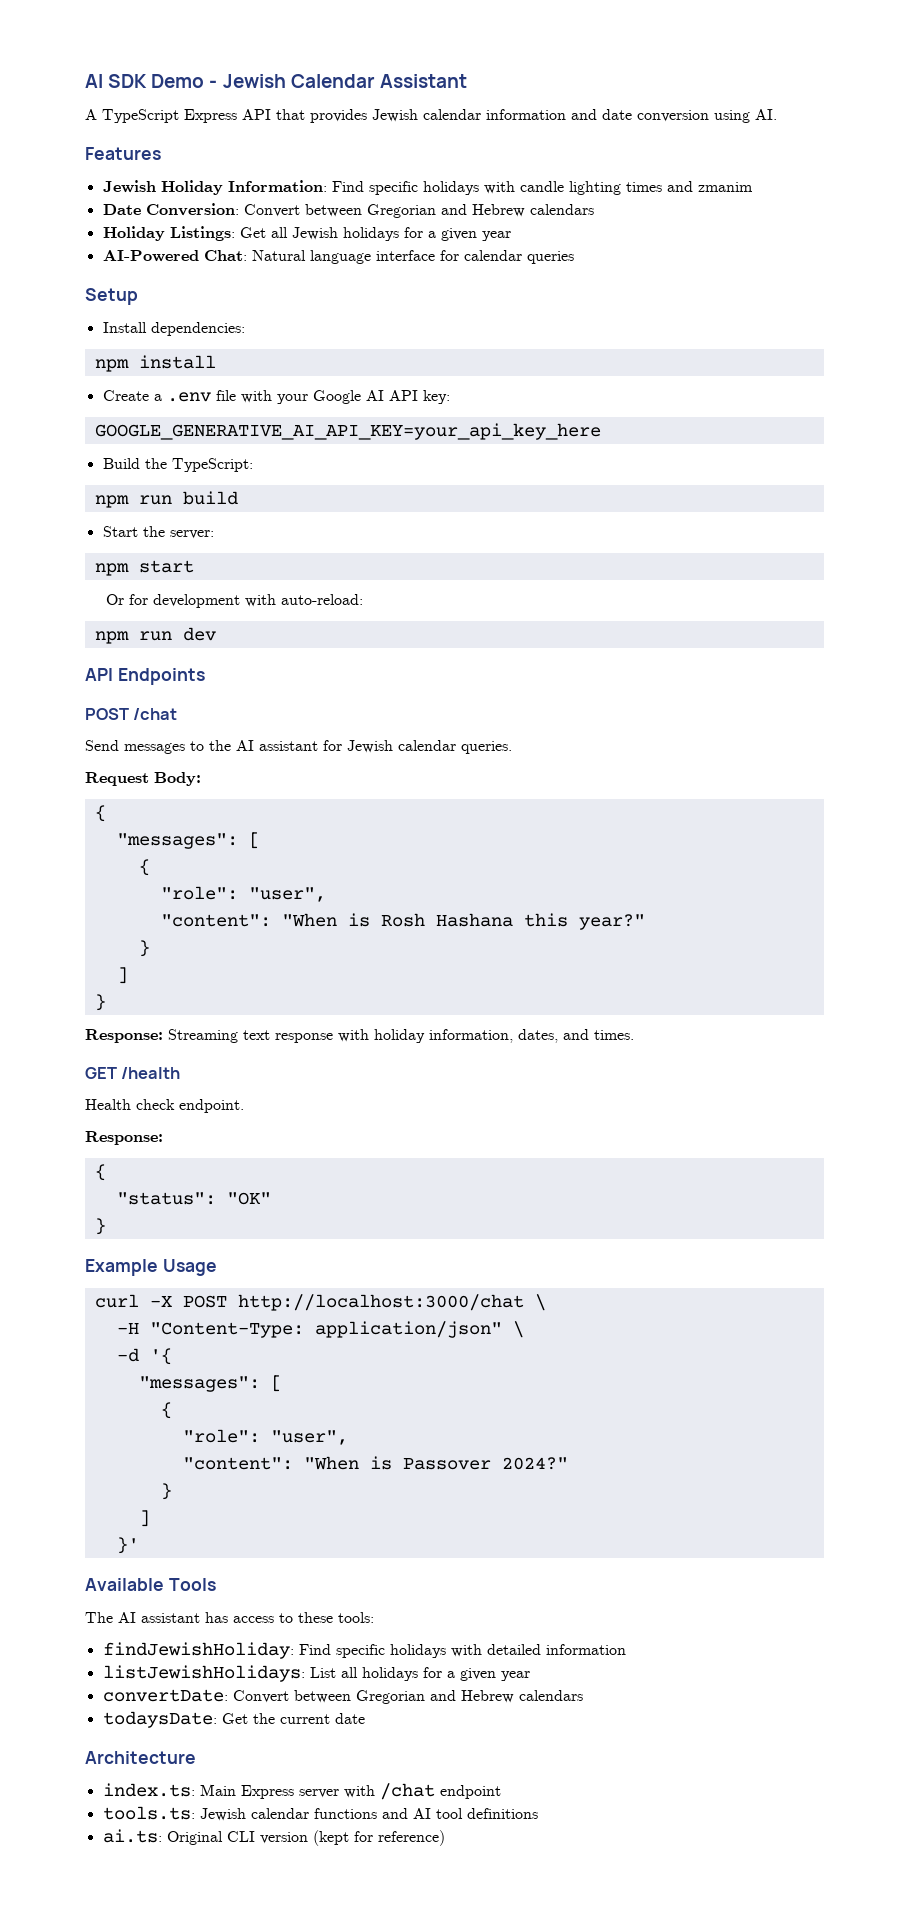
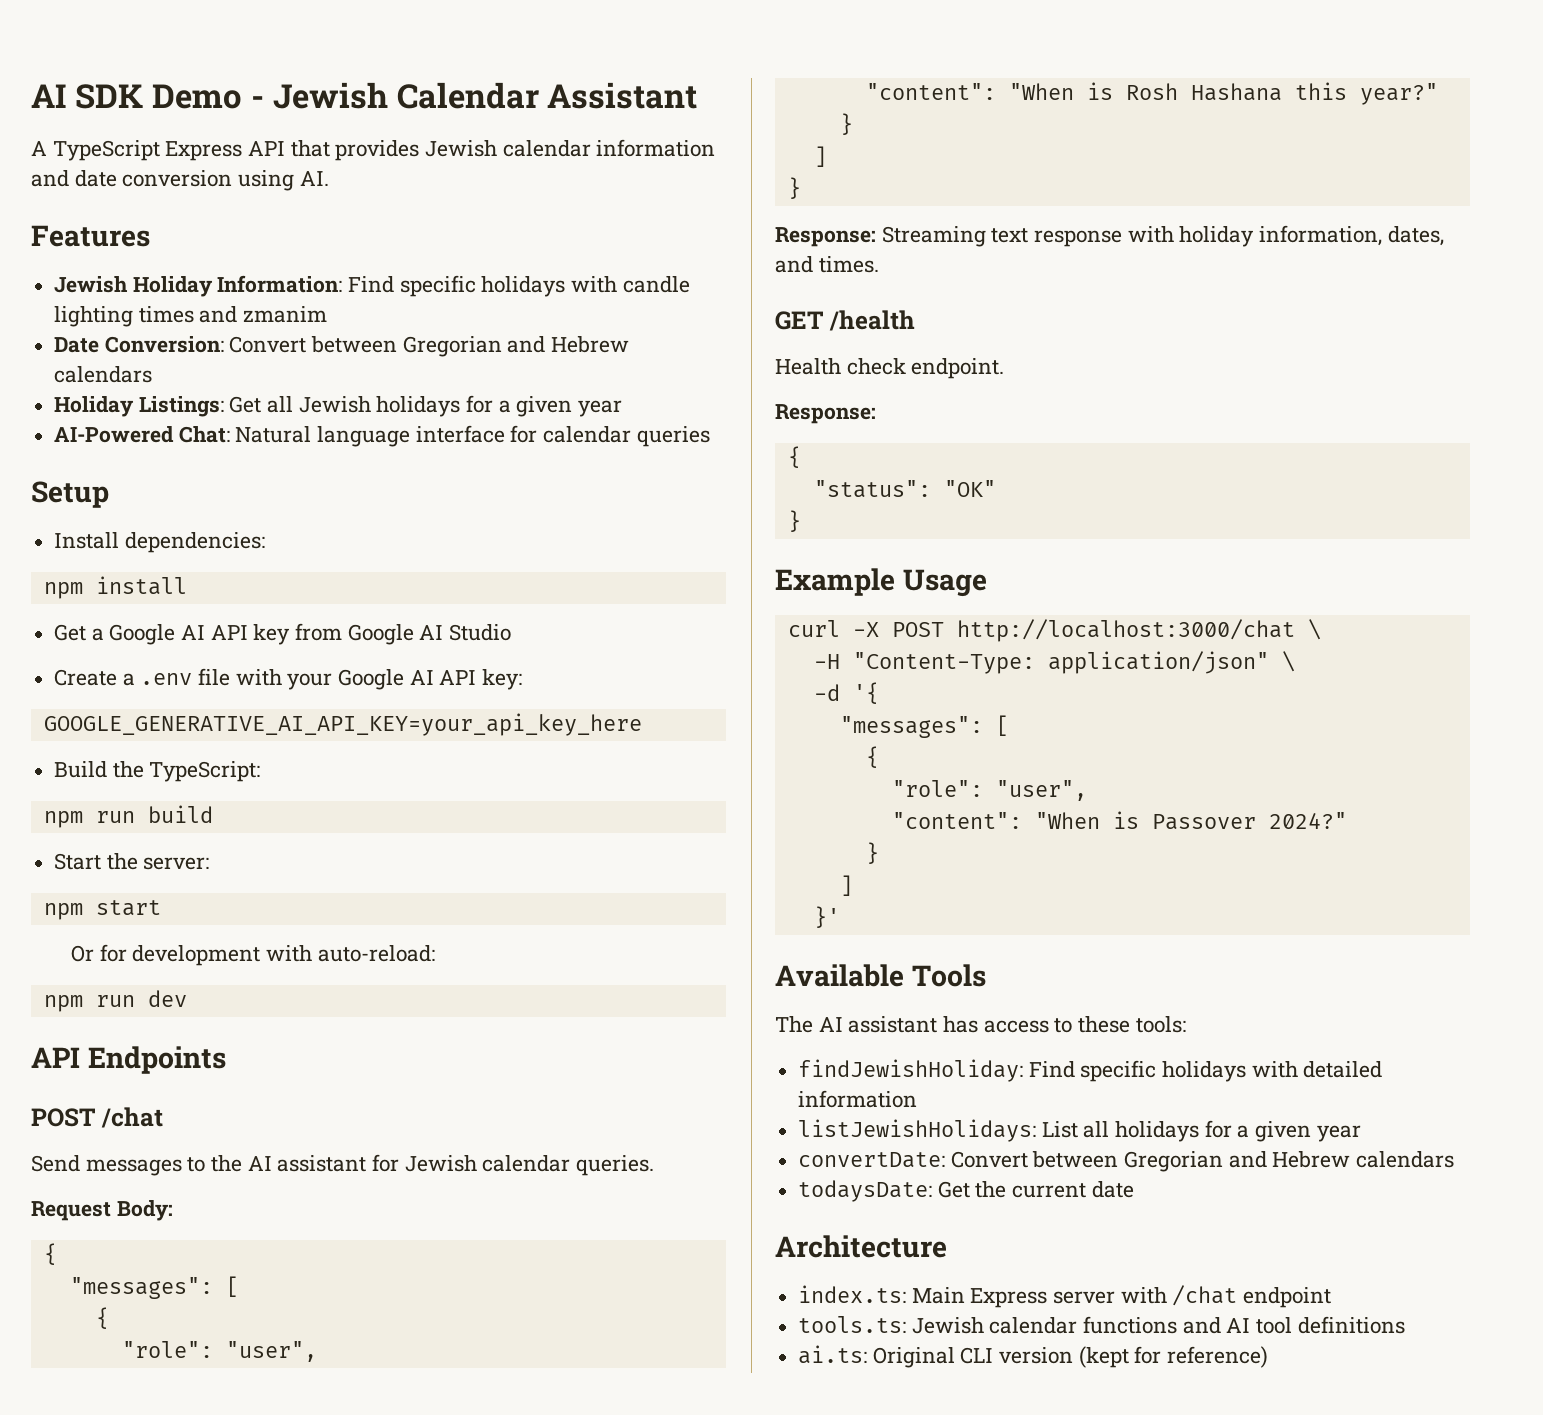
(216, 362) none -> [54,623,512,645] // Get a Google AI API key from Google AI Studio

